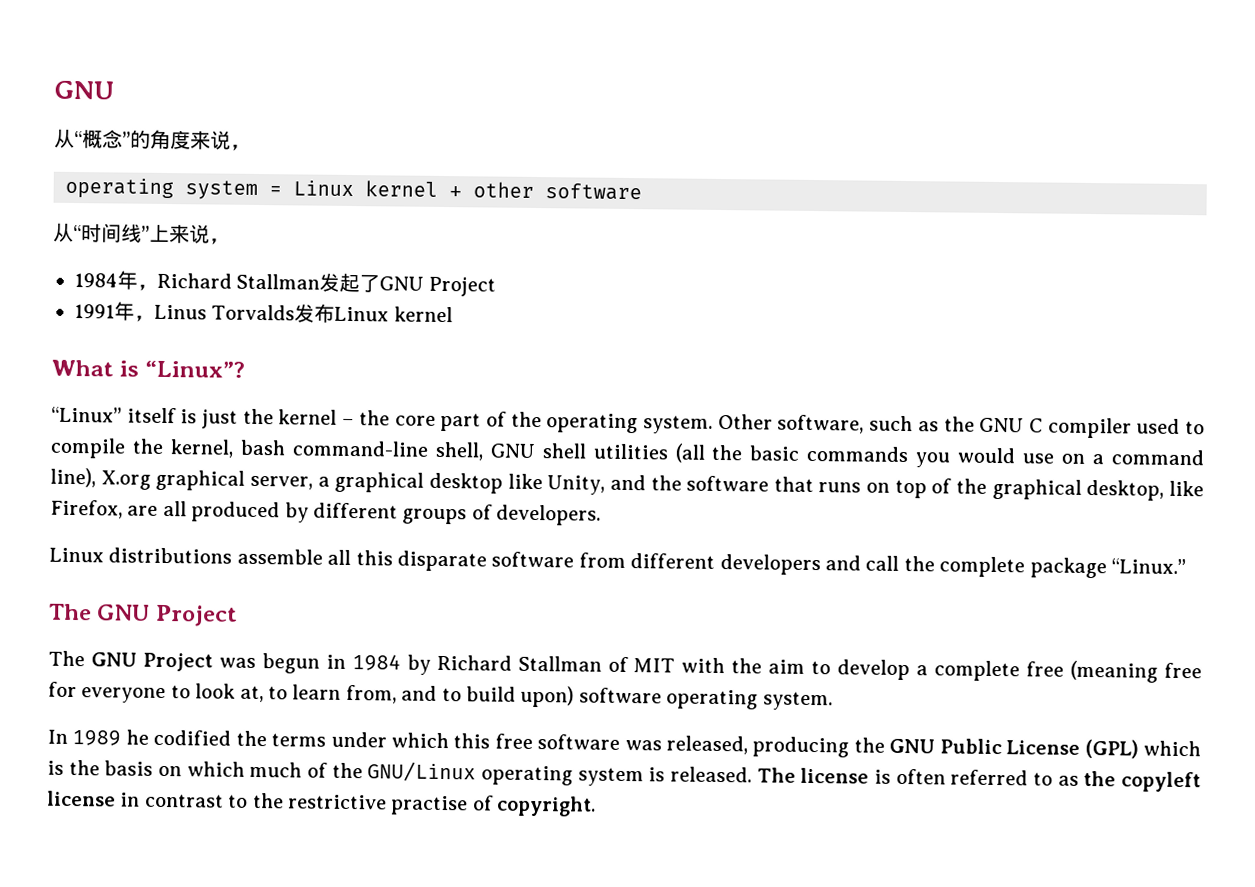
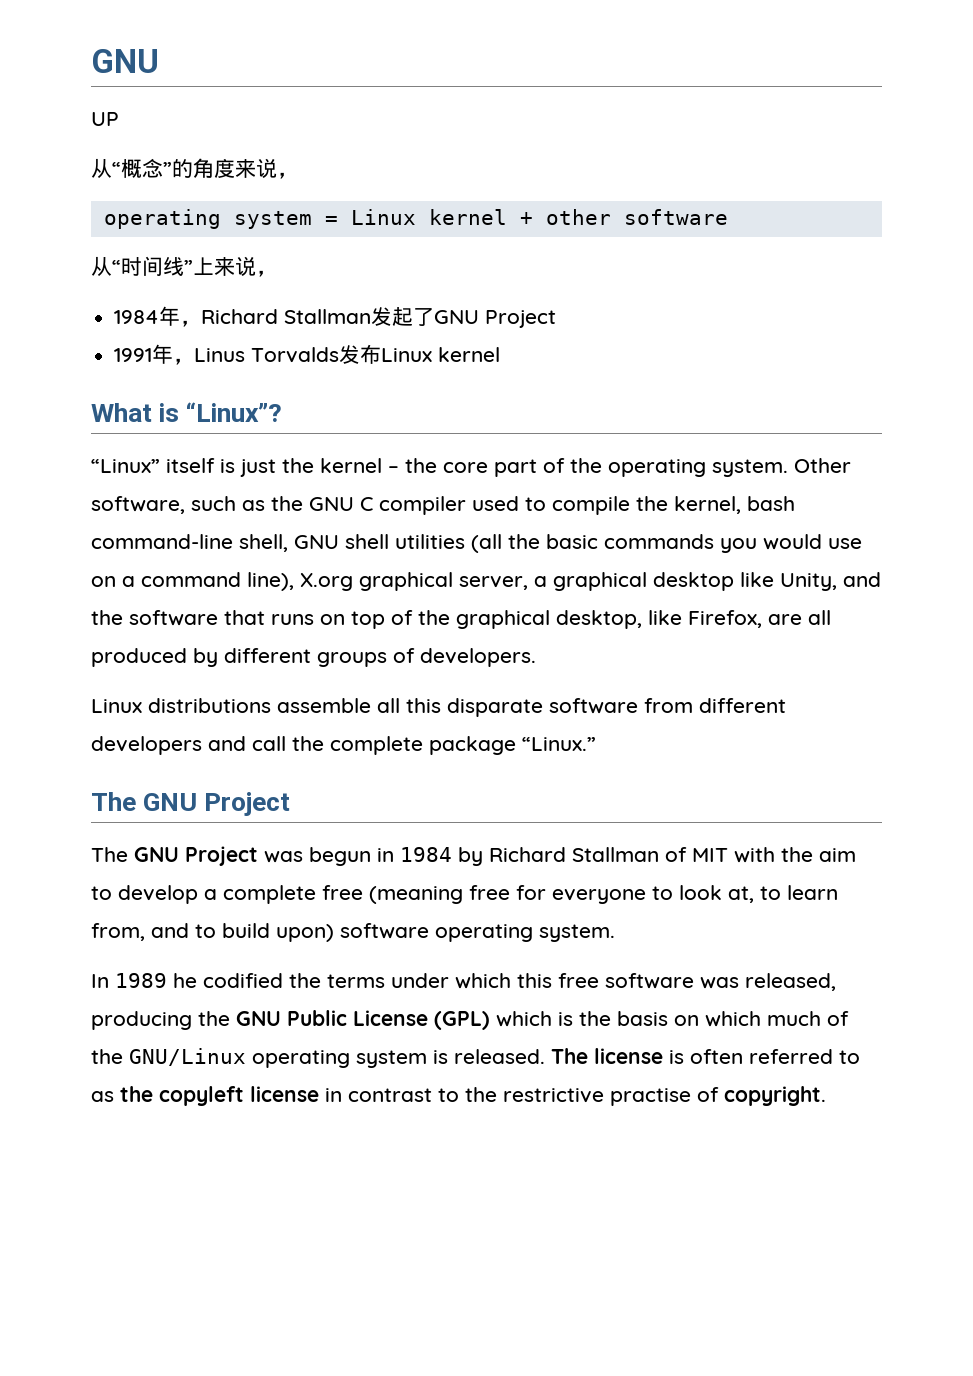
[54,80,114,100] GNU -> [91,49,159,73] [91,112,119,126] GNU // UP

